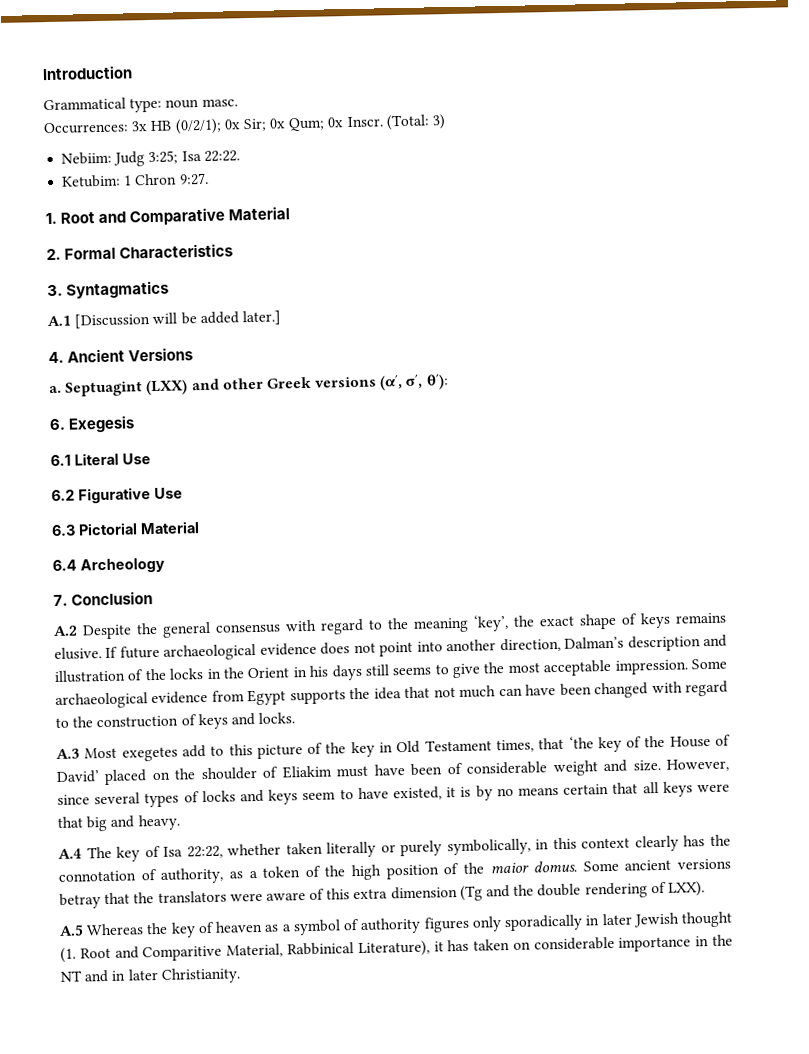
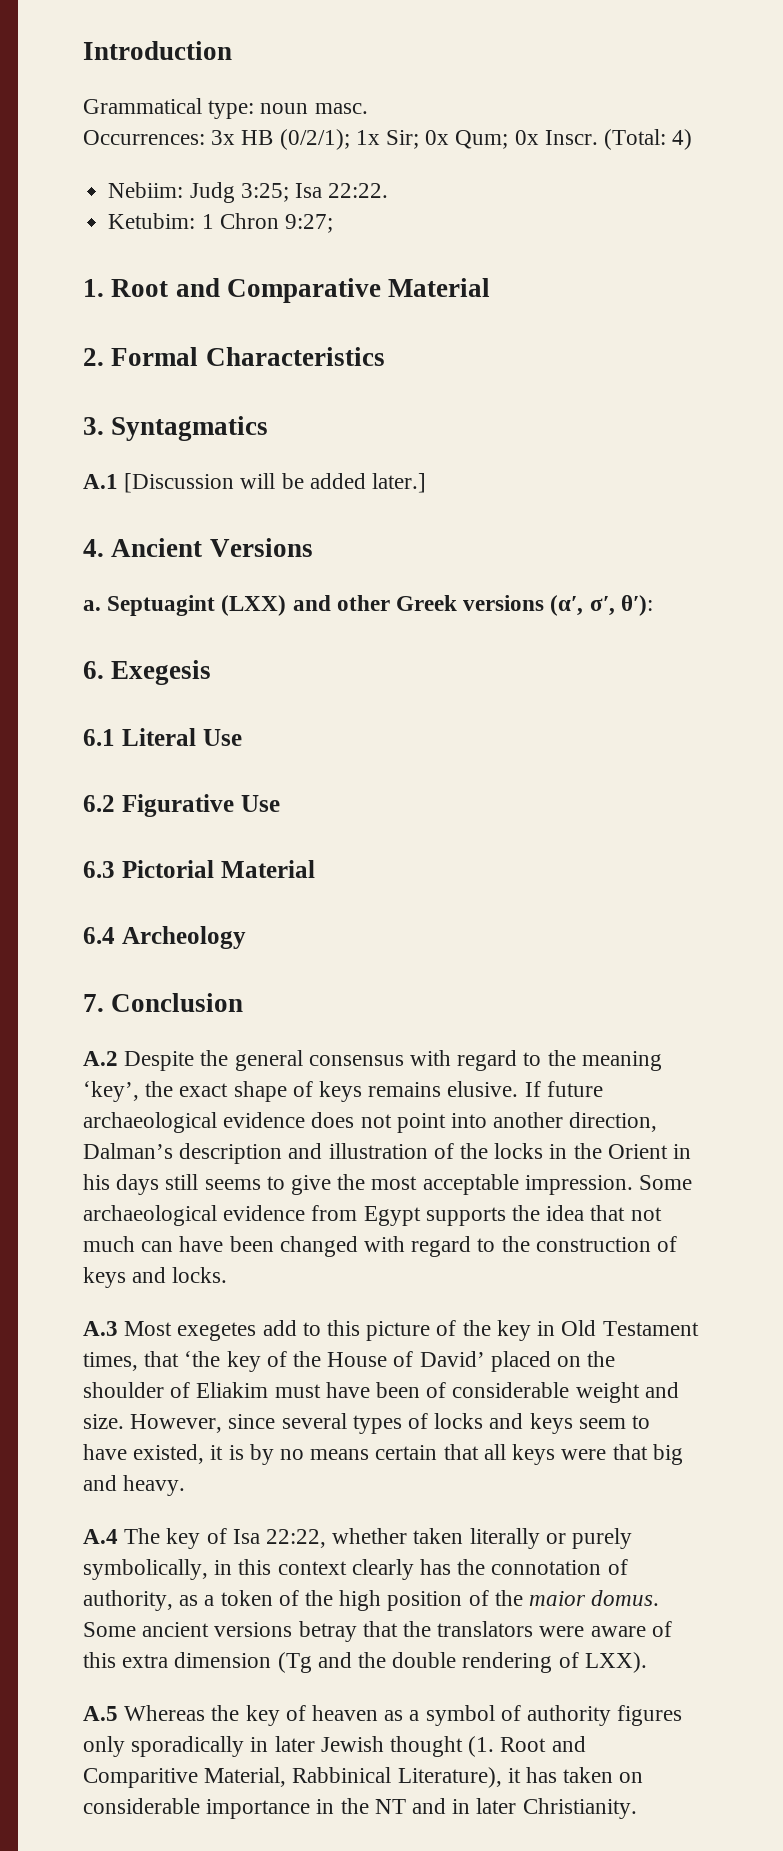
[223,119,241,130] 0x -> [355,130,380,145] 1x
[432,114,447,130] 3) -> [672,129,693,150] 4)
[178,172,209,186] 9:27. -> [284,214,333,233] 9:27;

